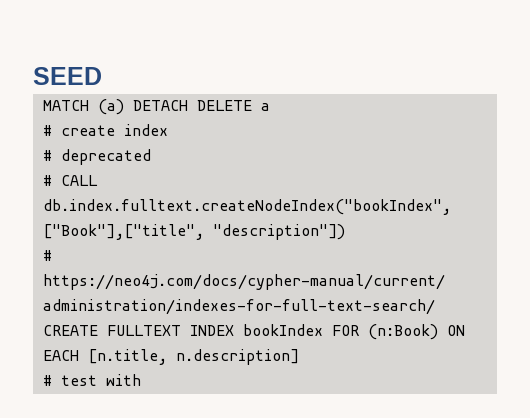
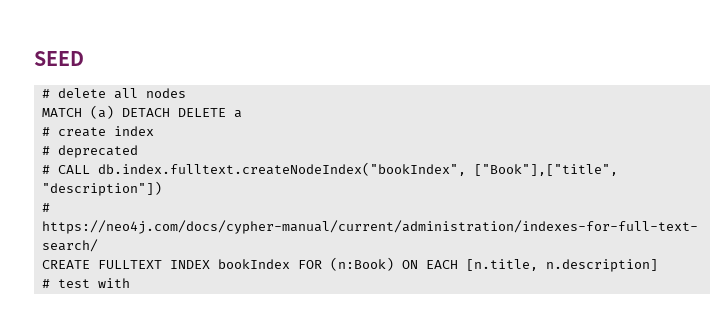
(102, 76) none -> [41,88,186,99] // # delete all nodes

